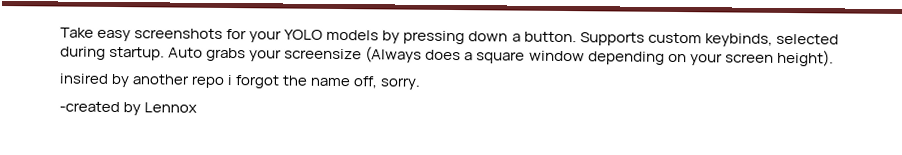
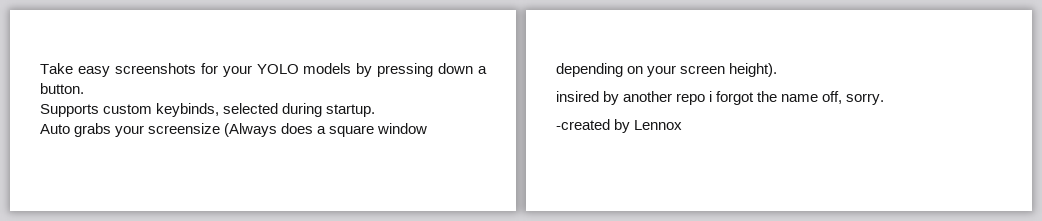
(577, 37) none -> (84, 88) //
(166, 53) none -> (376, 110) //

